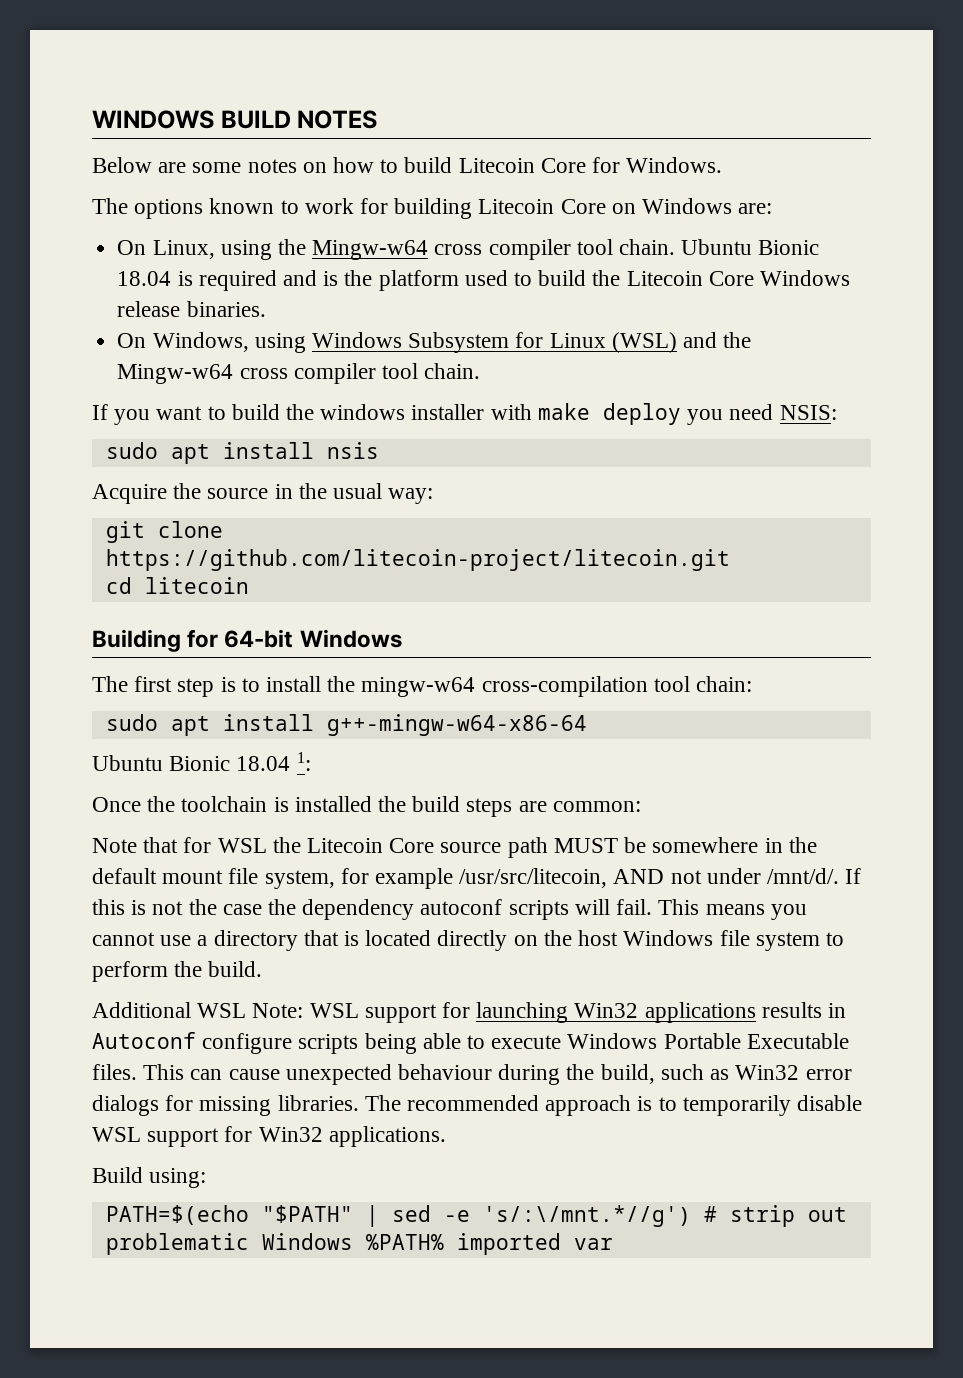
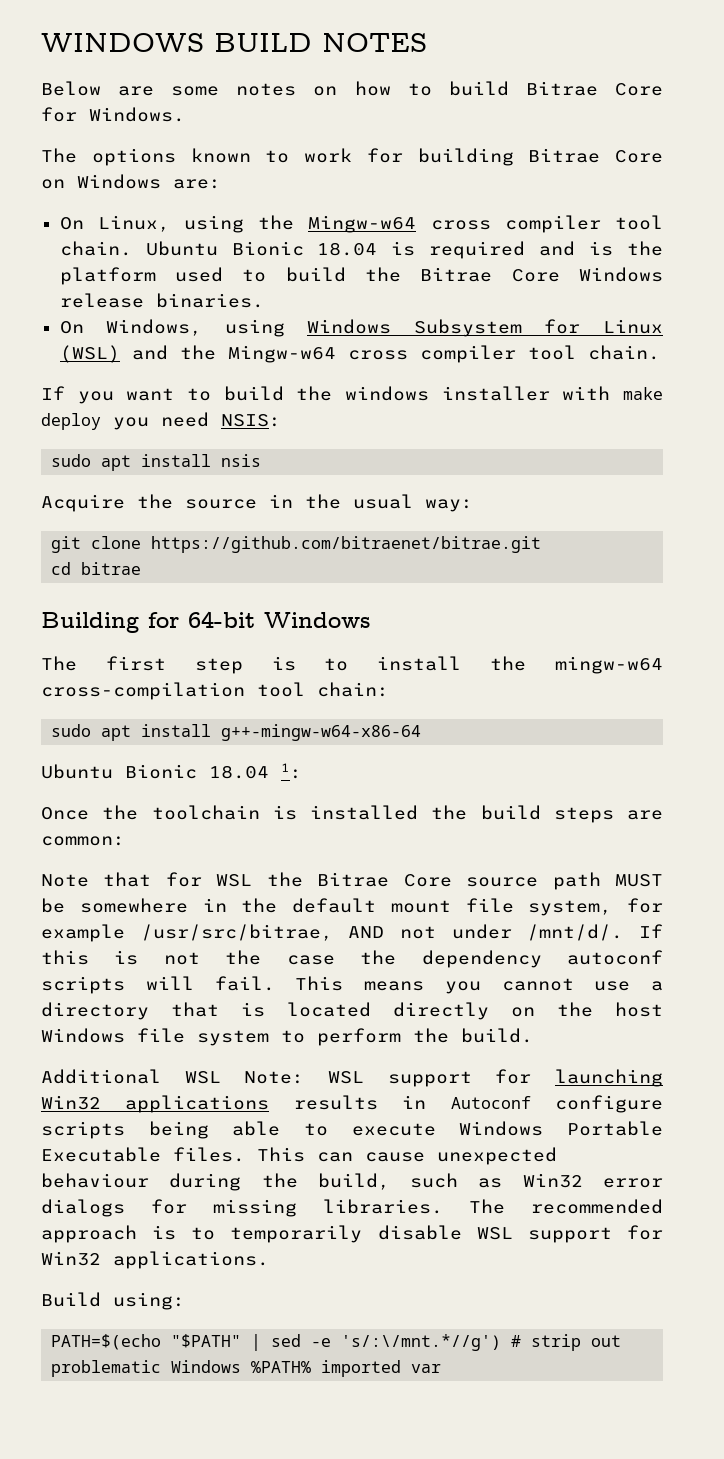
[458,158,535,173] Litecoin -> [525,81,598,96] Bitrae
[478,199,555,214] Litecoin -> [528,148,601,163] Bitrae
[626,271,703,286] Litecoin -> [420,267,493,282] Bitrae
[105,549,730,571] https://github.com/litecoin-project/litecoin.git -> [151,536,542,553] https://github.com/bitraenet/bitrae.git
[144,577,249,594] litecoin -> [81,562,142,575] bitrae
[307,838,384,853] Litecoin -> [317,872,390,887] Bitrae
[459,868,608,888] /usr/src/litecoin, -> [140,924,333,941] /usr/src/bitrae,

